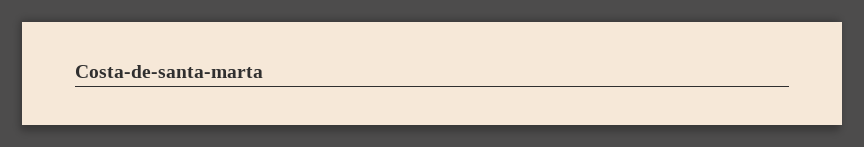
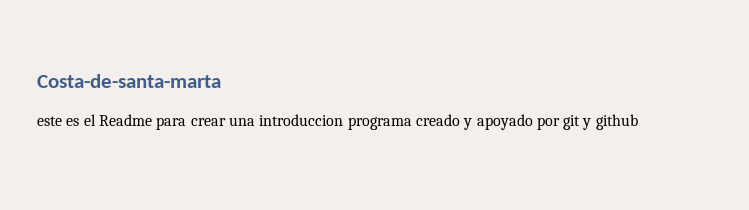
(263, 71) none -> [37,114,638,130] // este es el Readme para crear una introduccion programa creado y apoyado por git y github

